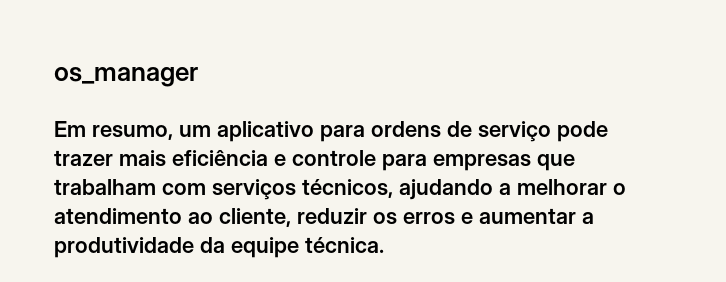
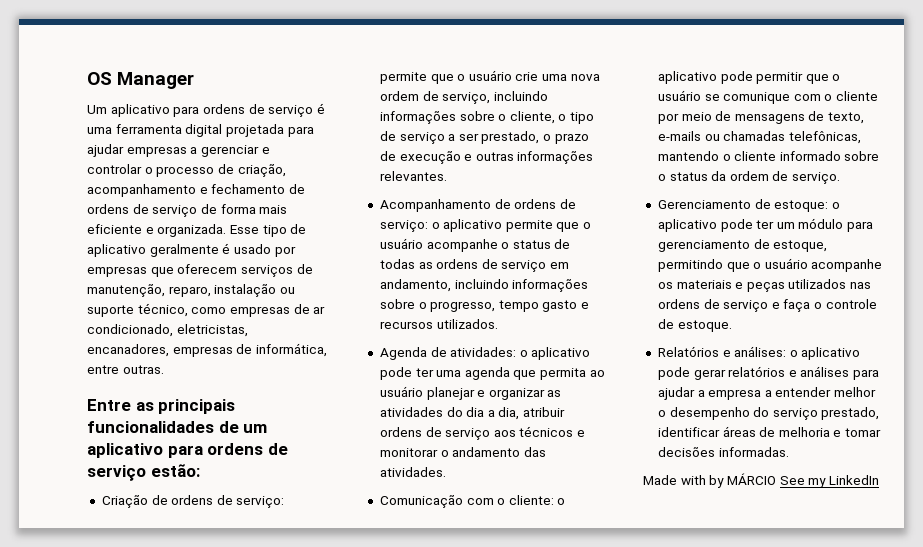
[54,67,198,87] [54,121,173,140] os_manager // Em resumo, -> [87,72,195,89] [87,103,325,117] [87,124,314,137] [87,144,270,157] [87,164,286,177] [87,184,305,197] [87,204,288,217] [87,224,307,237] [87,243,296,257] [87,264,313,277] [87,284,295,297] [87,303,326,317] [87,324,248,337] [87,343,327,357] [87,365,164,374] [87,399,236,414] [87,421,239,433] OS Manager // Um aplicativo para ordens de serviço é uma ferramenta digital projetada para ajudar empresas a gerenciar e controlar o processo de criação, acompanhamento e fechamento de ordens de serviço de forma mais eficiente e organizada. Esse tipo de aplicativo geralmente é usado por empresas que oferecem serviços de manutenção, reparo, instalação ou suporte técnico, como empresas de ar condicionado, eletricistas, encanadores, empresas de informática, entre outras. // Entre as principais funcionalidades de
[556,121,608,142] [54,150,575,171] [54,179,626,200] [54,208,594,227] [54,237,384,258] pode trazer mais eficiência e controle para empresas que trabalham com serviços técnicos, ajudando a melhorar o atendimento ao cliente, reduzir os erros e aumentar a produtividade da equipe técnica. -> [150,464,200,477] [101,495,285,508] [379,70,600,84] [379,91,548,104] [379,111,595,124] [379,131,589,144] [379,151,594,164] [379,171,447,181] [379,199,576,212] [379,219,592,232] [379,238,571,252] [379,259,570,272] [379,279,589,292] [379,299,590,312] [379,319,498,329] [379,347,591,360] [379,367,605,380] [379,386,562,400] [379,407,566,420] [379,426,586,440] [379,447,546,457] [379,467,446,477] [379,495,566,508] [657,71,841,84] [657,90,879,104] [657,111,865,124] [657,131,861,144] [657,151,880,161] [657,171,841,184] [657,199,840,212] [657,218,874,232] [657,239,828,252] [657,258,883,272] [657,279,872,292] [657,299,877,312] [657,319,732,332] [657,346,861,360] [657,366,880,380] [657,387,877,400] [657,407,880,420] [657,426,882,437] [657,447,789,457] [643,473,879,488] estão: // Criação de ordens de serviço: permite que o usuário crie uma nova ordem de serviço, incluindo informações sobre o cliente, o tipo de serviço a ser prestado, o prazo de execução e outras informações relevantes. // Acompanhamento de ordens de serviço: o aplicativo permite que o usuário acompanhe o status de todas as ordens de serviço em andamento, incluindo informações sobre o progresso, tempo gasto e recursos utilizados. // Agenda de atividades: o aplicativo pode ter uma agenda que permita ao usuário planejar e organizar as atividades do dia a dia, atribuir ordens de serviço aos técnicos e monitorar o andamento das atividades. // Comunicação com o cliente: o aplicativo pode permitir que o usuário se comunique com o cliente por meio de mensagens de texto, e-mails ou chamadas telefônicas, mantendo o cliente informado sobre o status da ordem de serviço. // Gerenciamento de estoque: o aplicativo pode ter um módulo para gerenciamento de estoque, permitindo que o usuário acompanhe os materiais e peças utilizados nas ordens de serviço e faça o controle de estoque. // Relatórios e análises: o aplicativo pode gerar relatórios e análises para ajudar a empresa a entender melhor o desempenho do serviço prestado, identificar áreas de melhoria e tomar decisões informadas. // Made with by MÁRCIO See my LinkedIn

